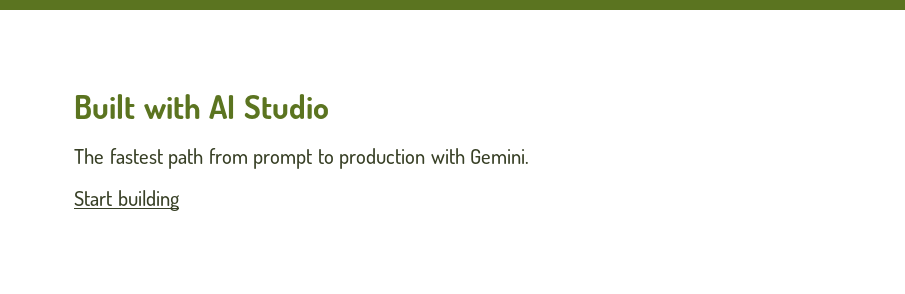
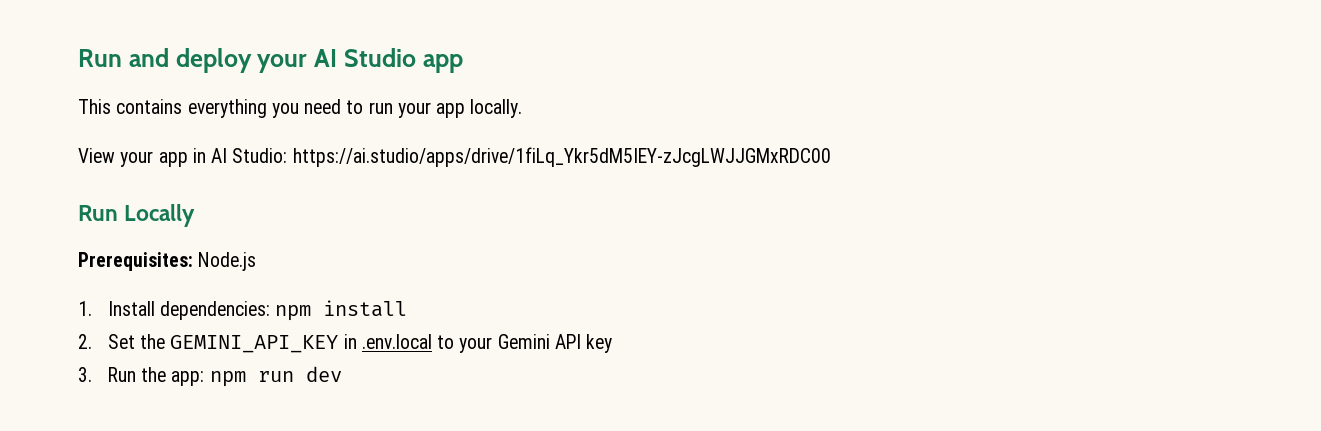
[74,94,329,119] [74,148,530,169] [74,190,180,211] Built with AI Studio // The fastest path from prompt to production with Gemini. // Start building -> [78,48,463,73] [78,99,523,118] [78,147,831,167] [78,204,196,227] [78,252,257,271] [78,300,408,321] [78,334,613,353] [78,366,342,387] Run and deploy your AI Studio app // This contains everything you need to run your app locally. // View your app in AI Studio: https://ai.studio/apps/drive/1fiLq_Ykr5dM5IEY-zJcgLWJJGMxRDC00 // Run Locally // Prerequisites: Node.js // 1. Install dependencies: npm install // 2. Set the GEMINI_API_KEY in .env.local to your Gemini API key // 3. Run the app: npm run dev

